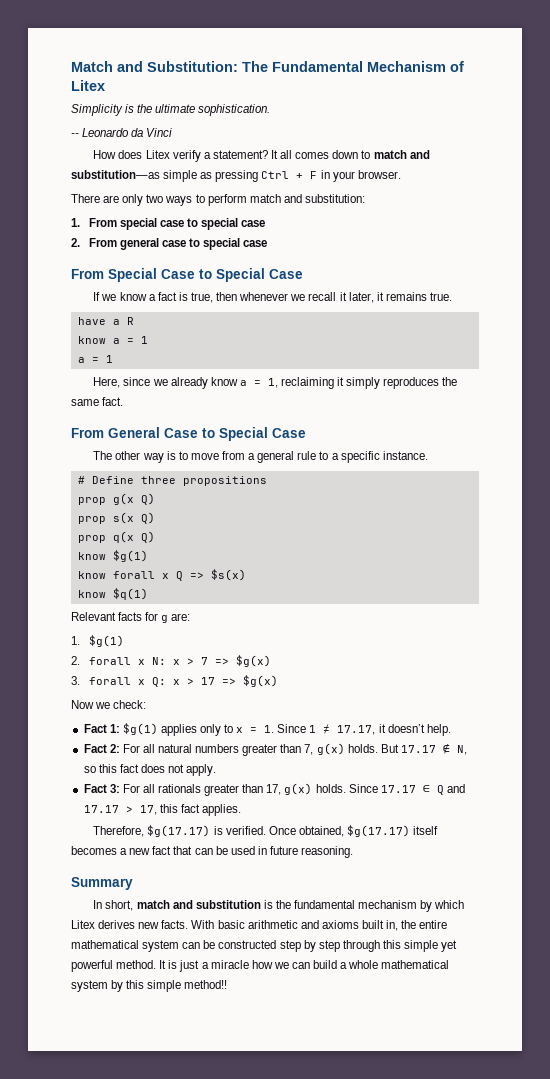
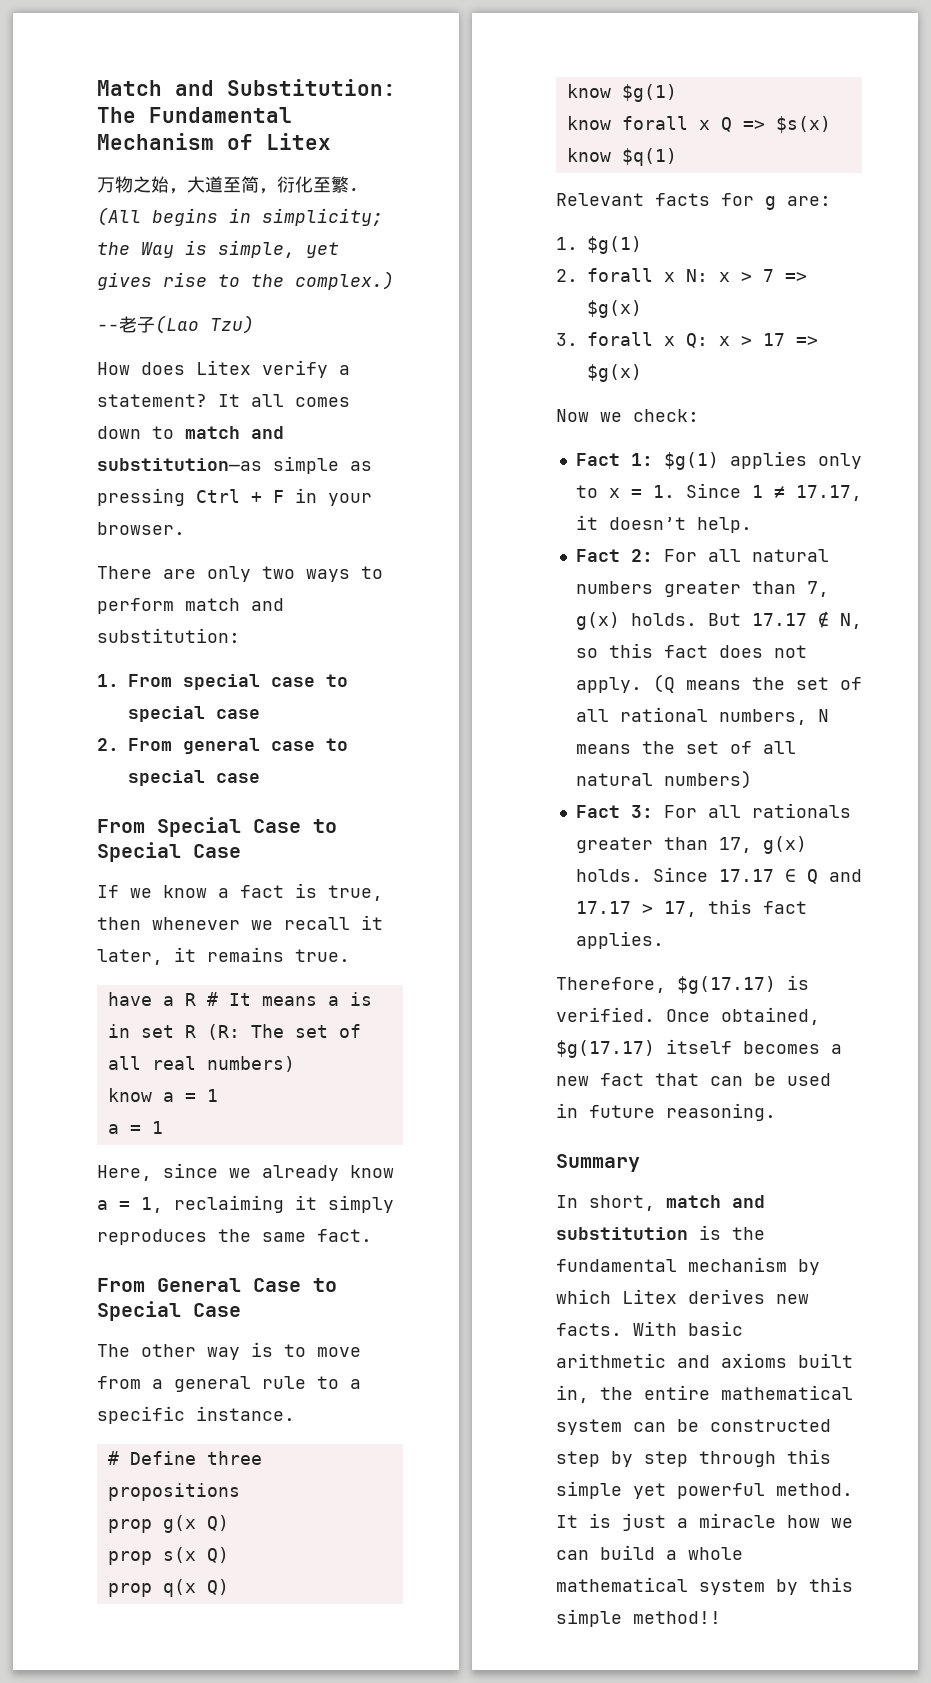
[71,104,271,116] [71,128,173,137] Simplicity is the ultimate sophistication. // -- Leonardo da Vinci -> [97,176,360,194] [97,207,383,226] [97,240,339,258] [97,271,394,290] [97,315,254,334] 万物之始，大道至简，衍化至繁. (All begins in simplicity; the Way is simple, yet gives rise to the complex.) // --老子(Lao Tzu)
(134, 321) none -> [206,992,372,1006] [107,1024,361,1040] [107,1056,295,1072] # It means a is in set R (R: The set of all real numbers)
(217, 770) none -> [652,674,862,693] [575,707,829,725] [575,741,796,754] [575,770,752,789] (Q means the set of all rational numbers, N means the set of all natural numbers)

